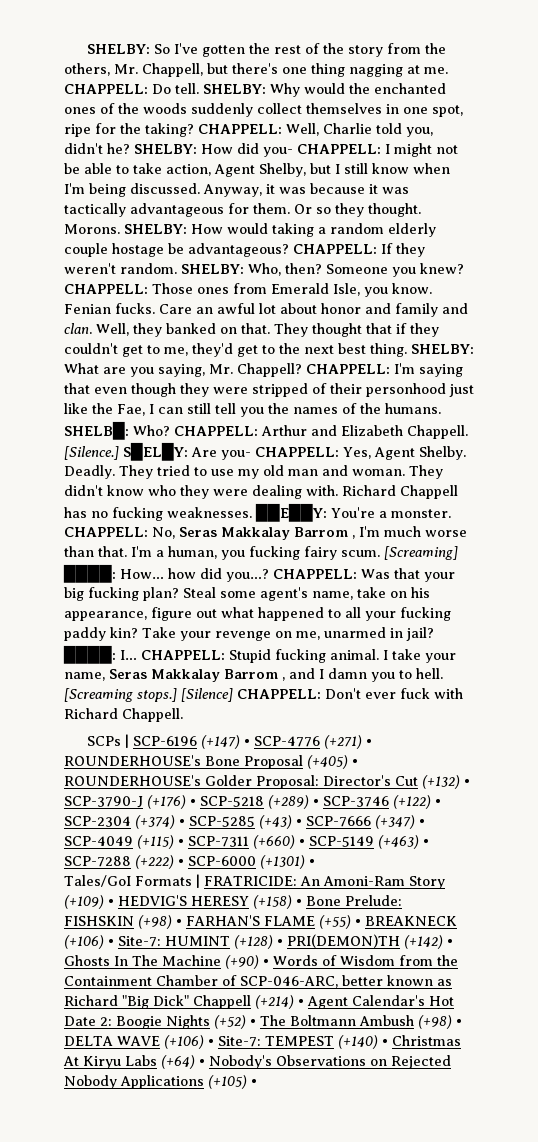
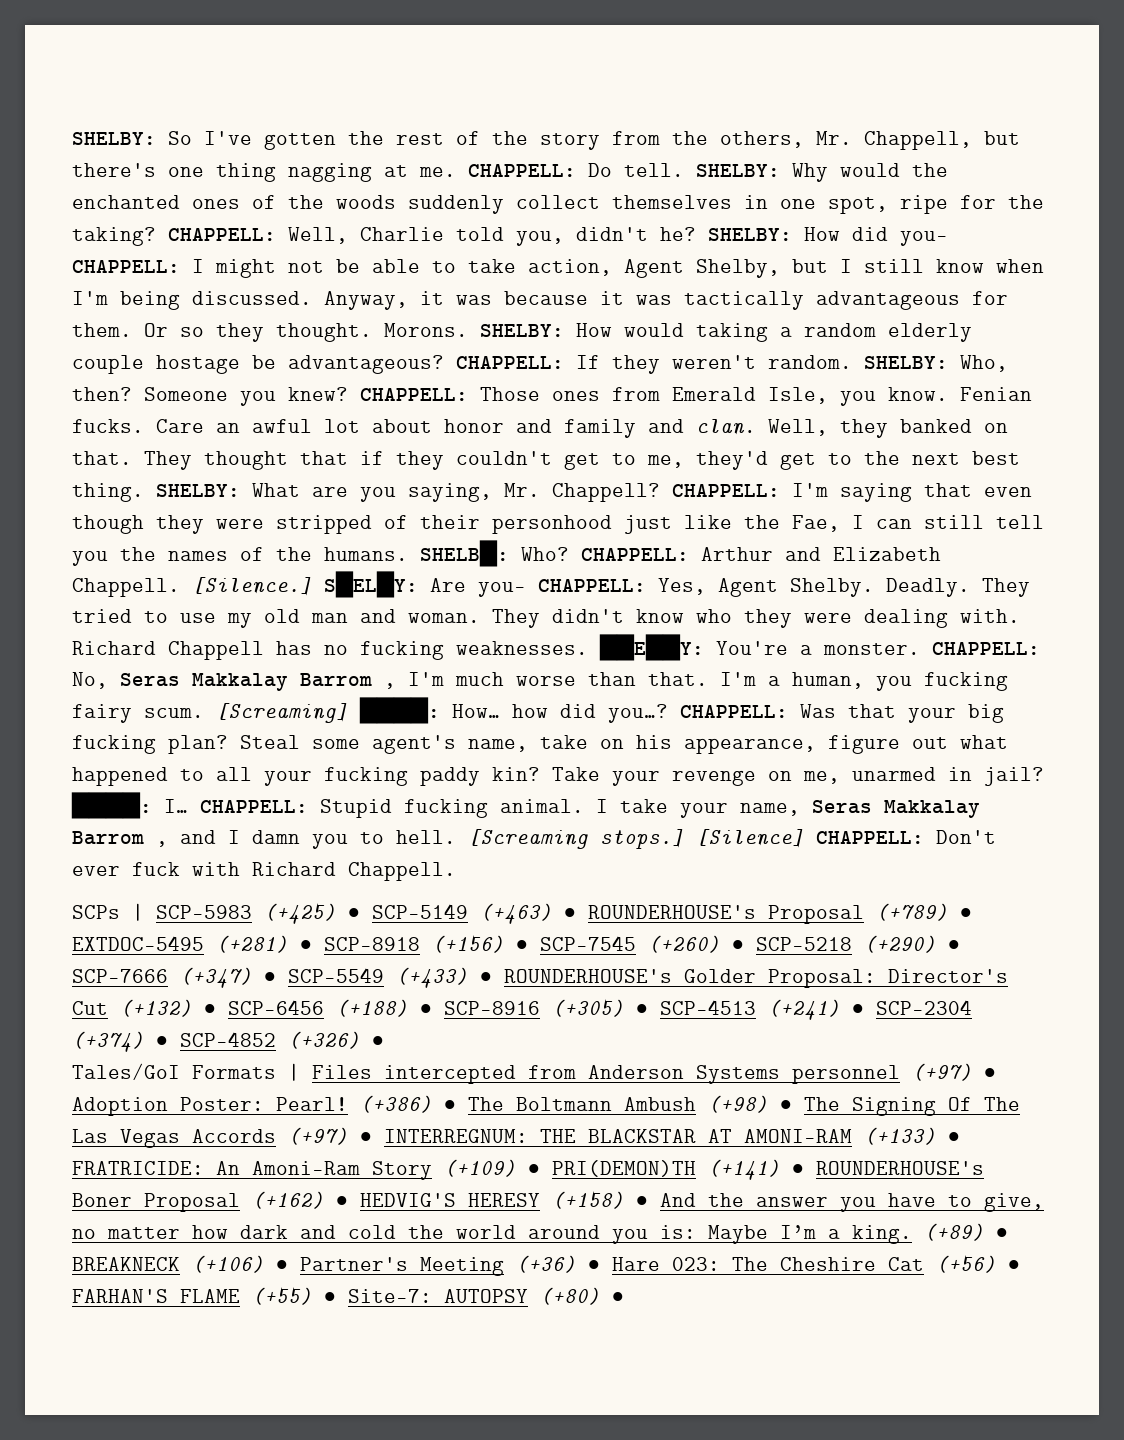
[133,735,373,749] [64,755,348,769] SCP-6196 (+147) • SCP-4776 (+271) • ROUNDERHOUSE's Bone Proposal (+405) -> [156,902,972,924] [72,934,960,953] [72,967,468,988] SCP-5983 (+425) • SCP-5149 (+463) • ROUNDERHOUSE's Proposal (+789) • EXTDOC-5495 (+281) • SCP-8918 (+156) • SCP-7545 (+260) • SCP-5218 (+290) • SCP-7666 (+347) • SCP-5549 (+433)
[64,795,441,809] [64,815,425,829] [64,835,429,849] [64,855,315,869] [64,874,200,888] SCP-3790-J (+176) • SCP-5218 (+289) • SCP-3746 (+122) • SCP-2304 (+374) • SCP-5285 (+43) • SCP-7666 (+347) • SCP-4049 (+115) • SCP-7311 (+660) • SCP-5149 (+463) • SCP-7288 (+222) • SCP-6000 (+1301) • // Tales/GoI Formats | -> [228,998,972,1020] [72,1031,384,1052] [72,1063,996,1084] [72,1095,1020,1116] [72,1127,960,1148] SCP-6456 (+188) • SCP-8916 (+305) • SCP-4513 (+241) • SCP-2304 (+374) • SCP-4852 (+326) • // Tales/GoI Formats | Files intercepted from Anderson Systems personnel (+97) • Adoption Poster: Pearl! (+386) • The Boltmann Ambush (+98) • The Signing Of The Las Vegas Accords (+97) • INTERREGNUM: THE BLACKSTAR AT AMONI-RAM (+133) •
[118,895,402,909] [64,915,172,929] HEDVIG'S HERESY (+158) • Bone Prelude: FISHSKIN (+98) -> [552,1159,984,1180] [72,1190,1044,1212] [72,1223,1008,1244] [72,1254,996,1276] PRI(DEMON)TH (+141) • ROUNDERHOUSE's Boner Proposal (+162) • HEDVIG'S HERESY (+158) • And the answer you have to give, no matter how dark and cold the world around you is: Maybe I’m a king. (+89) • BREAKNECK (+106) • Partner's Meeting (+36) • Hare 023: The Cheshire Cat (+56)
[365,916,457,926] [64,934,453,949] [64,955,458,969] [64,975,452,988] [64,995,454,1009] [64,1015,462,1029] [64,1035,461,1049] [63,1055,451,1069] [64,1075,247,1089] BREAKNECK (+106) • Site-7: HUMINT (+128) • PRI(DEMON)TH (+142) • Ghosts In The Machine (+90) • Words of Wisdom from the Containment Chamber of SCP-046-ARC, better known as Richard "Big Dick" Chappell (+214) • Agent Calendar's Hot Date 2: Boogie Nights (+52) • The Boltmann Ambush (+98) • DELTA WAVE (+106) • Site-7: TEMPEST (+140) • Christmas At Kiryu Labs (+64) • Nobody's Observations on Rejected Nobody Applications (+105) -> [348,1287,600,1305] Site-7: AUTOPSY (+80)

